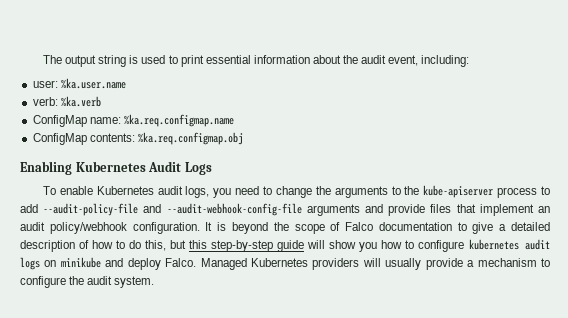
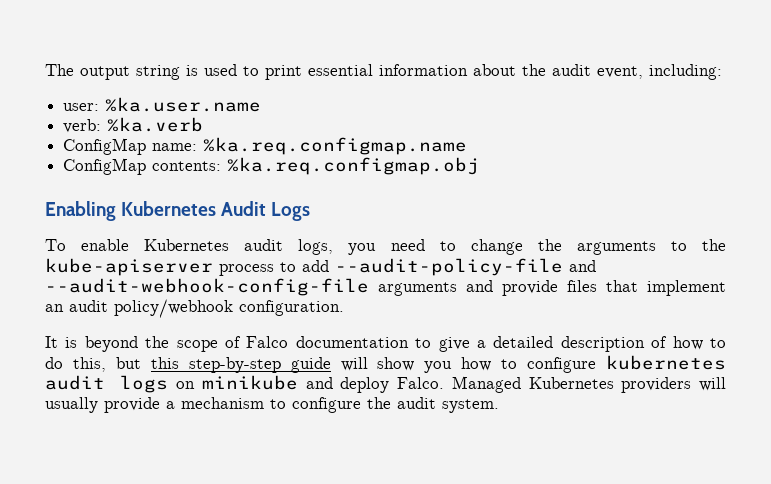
(200, 228) none -> (344, 308) //

